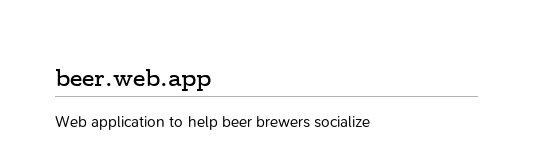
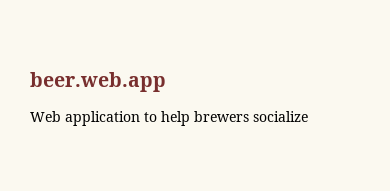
[221,116,252,127] beer -> (190, 118) none

